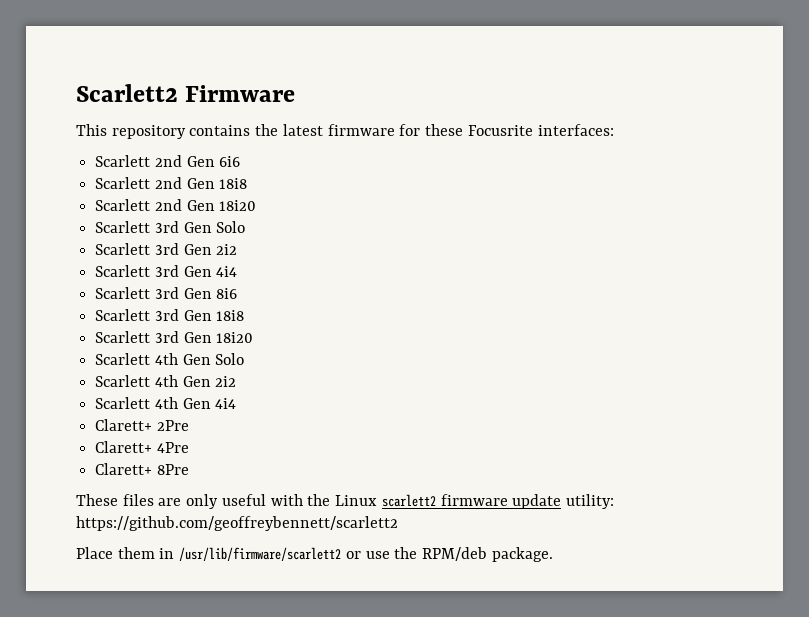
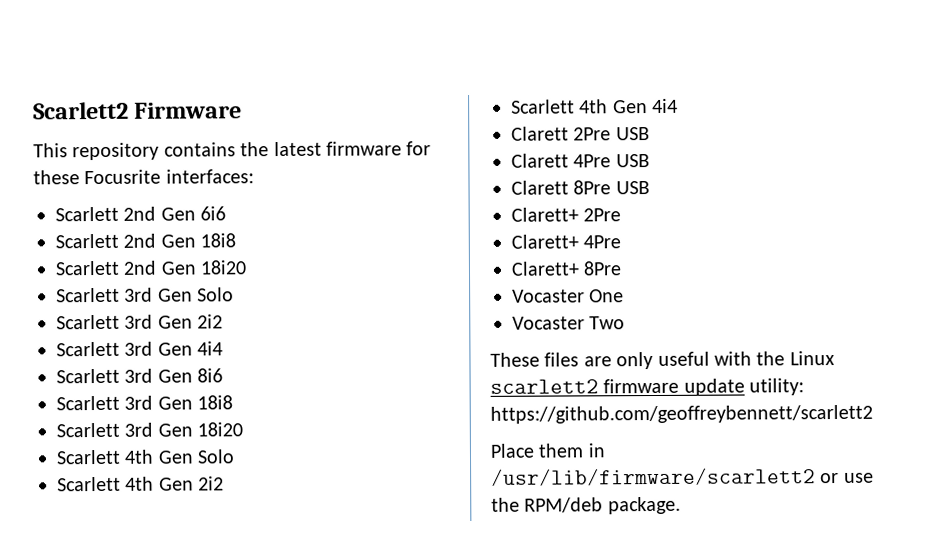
(237, 403) none -> [511,126,650,141] [511,153,650,168] [511,180,650,195] // Clarett 2Pre USB // Clarett 4Pre USB // Clarett 8Pre USB
(189, 469) none -> [512,289,625,303] [512,316,626,330] // Vocaster One // Vocaster Two

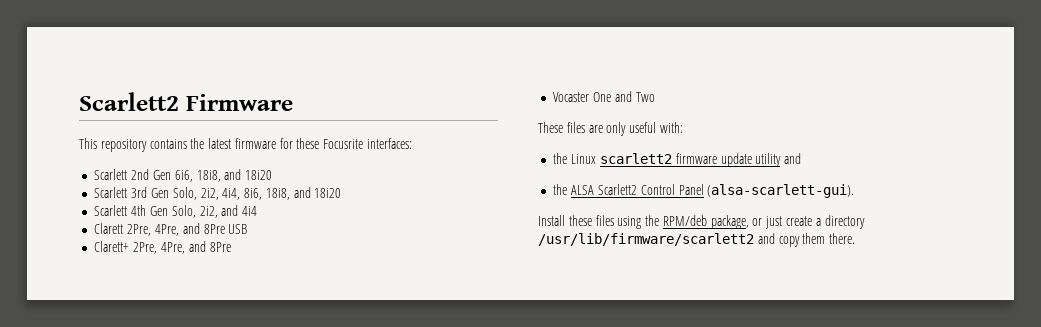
[200,206,227,221] [55,233,237,249] [55,260,248,276] [56,287,235,303] [56,314,224,330] [56,341,224,357] [56,368,224,384] [56,395,234,411] [56,422,244,438] [56,449,236,465] [57,476,225,492] [511,98,679,114] [511,126,650,141] [511,153,650,168] [511,180,569,195] 6i6 // Scarlett 2nd Gen 18i8 // Scarlett 2nd Gen 18i20 // Scarlett 3rd Gen Solo // Scarlett 3rd Gen 2i2 // Scarlett 3rd Gen 4i4 // Scarlett 3rd Gen 8i6 // Scarlett 3rd Gen 18i8 // Scarlett 3rd Gen 18i20 // Scarlett 4th Gen Solo // Scarlett 4th Gen 2i2 // Scarlett 4th Gen 4i4 // Clarett 2Pre USB // Clarett 4Pre USB // Clarett -> [174,169,273,182] [94,187,342,200] [94,205,258,218] [94,223,200,236] 6i6, 18i8, and 18i20 // Scarlett 3rd Gen Solo, 2i2, 4i4, 8i6, 18i8, and 18i20 // Scarlett 4th Gen Solo, 2i2, and 4i4 // Clarett 2Pre, 4Pre, and
[583,208,622,222] [511,234,622,249] [511,261,580,276] 2Pre // Clarett+ 4Pre // Clarett+ -> [133,241,206,254] 2Pre, 4Pre, and
[512,316,585,330] // Vocaster -> [614,91,632,102] and
[714,351,752,366] with -> [659,122,683,133] with: //
[749,378,805,396] [490,404,873,424] [490,443,605,458] [491,467,874,486] [491,496,681,515] utility: https://github.com/geoffreybennett/scarlett2 // Place them in /usr/lib/firmware/scarlett2 or use the RPM/deb package. -> [755,153,802,167] [553,184,855,198] [538,215,865,229] [538,233,856,247] utility and // the ALSA Scarlett2 Control Panel (alsa-scarlett-gui). // Install these files using the RPM/deb package, or just create a directory /usr/lib/firmware/scarlett2 and copy them there.

